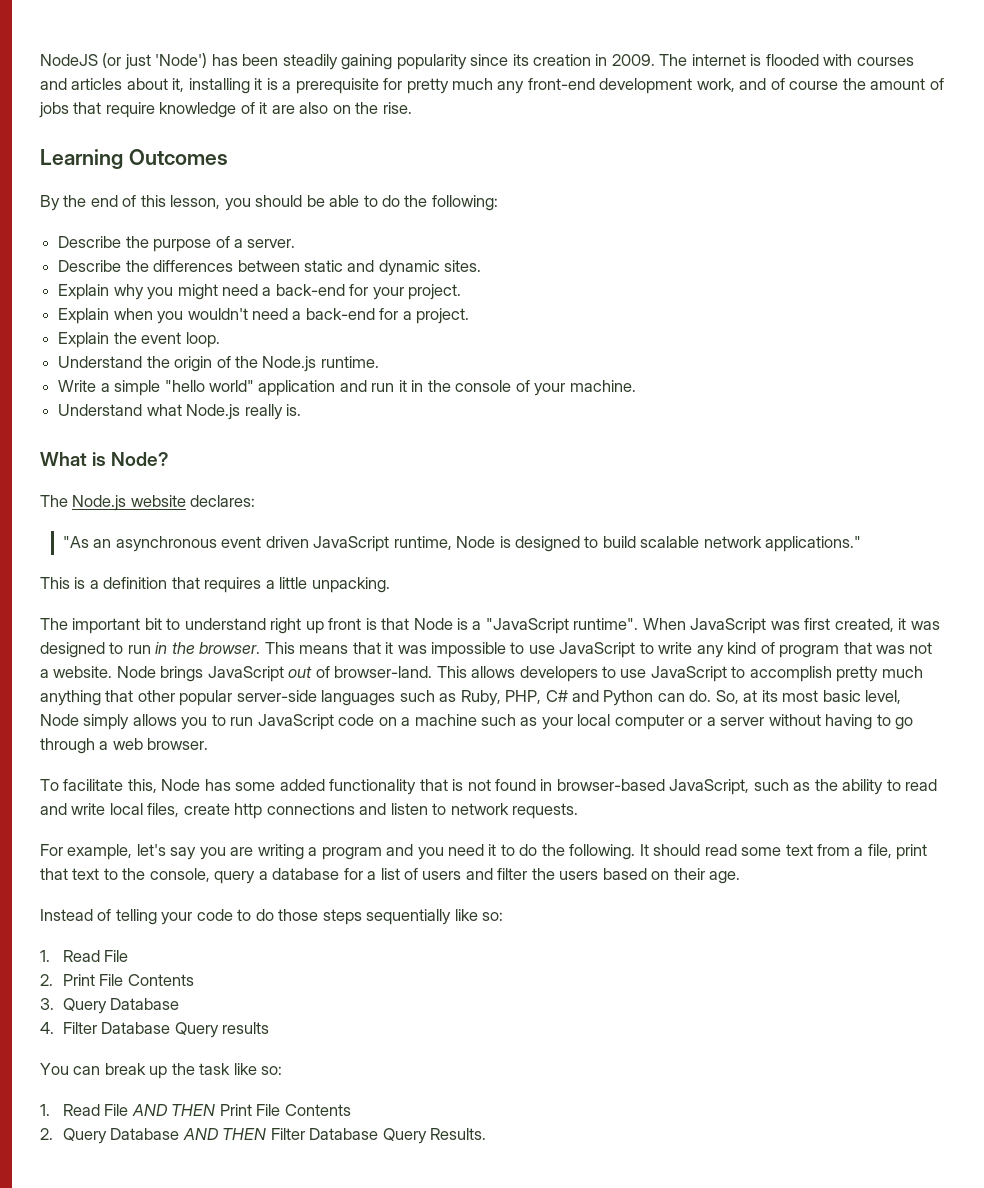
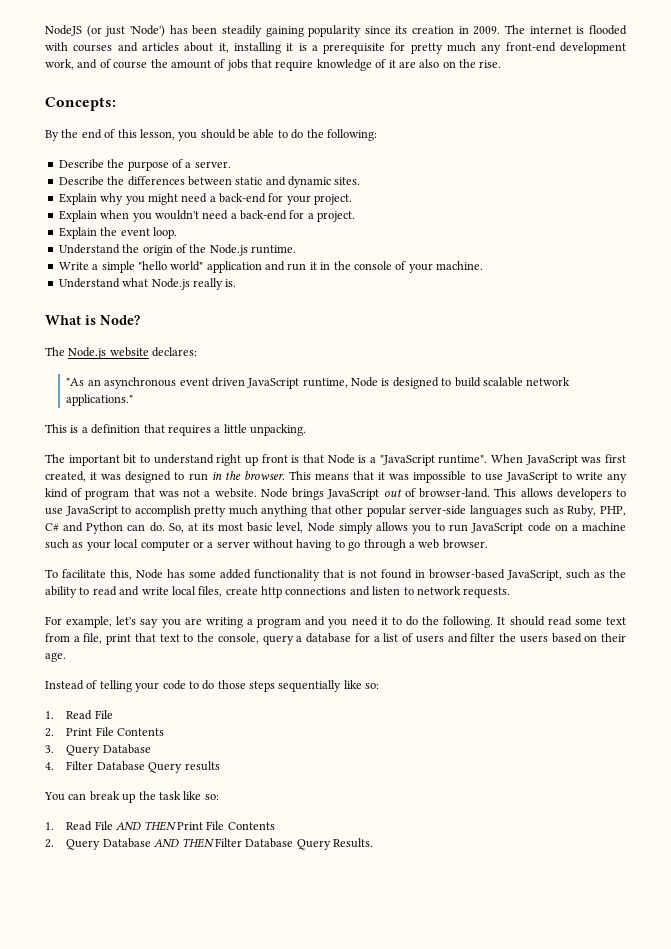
[40,149,228,169] Learning Outcomes -> [45,97,116,111] Concepts:

